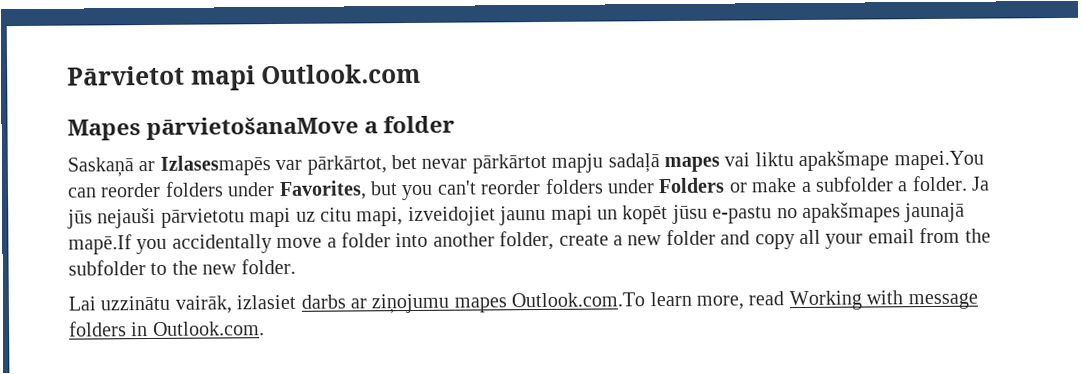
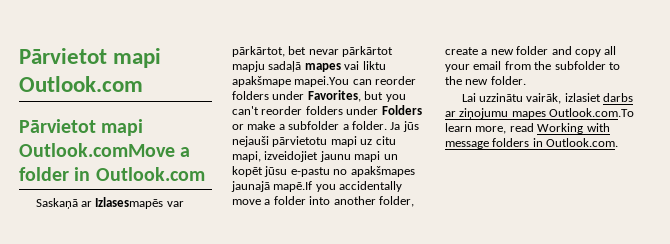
[67,115,456,141] Mapes pārvietošanaMove a folder -> [19,119,144,136] [19,143,191,157] [19,167,205,181] Pārvietot mapi Outlook.comMove a folder in Outlook.com

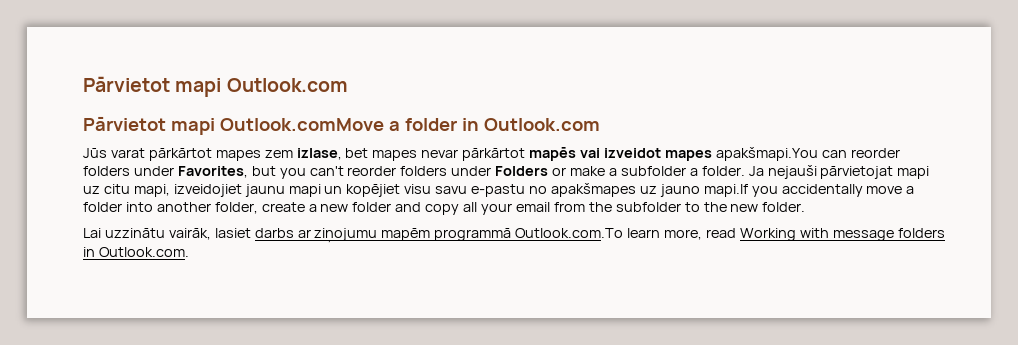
[35,197,184,209] [232,46,394,57] [232,61,386,72] [232,76,350,87] Saskaņā ar Izlasesmapēs var pārkārtot, bet nevar pārkārtot mapju sadaļā mapes vai liktu apakšmape mapei.You -> [83,147,818,161] Jūs varat pārkārtot mapes zem izlase, bet mapes nevar pārkārtot mapēs vai izveidot mapes apakšmapi.You
[402,121,419,132] [232,136,328,147] jūs nejauši pārvietotu -> [767,165,894,179] nejauši pārvietojat
[232,166,415,177] [231,181,313,192] kopēt jūsu e-pastu no apakšmapes jaunajā mapē.If -> [346,183,748,197] kopējiet visu savu e-pastu no apakšmapes uz jauno mapi.If
[564,93,601,102] izlasiet -> [214,228,251,238] lasiet
[511,111,546,119] mapes -> [381,228,512,241] mapēm programmā

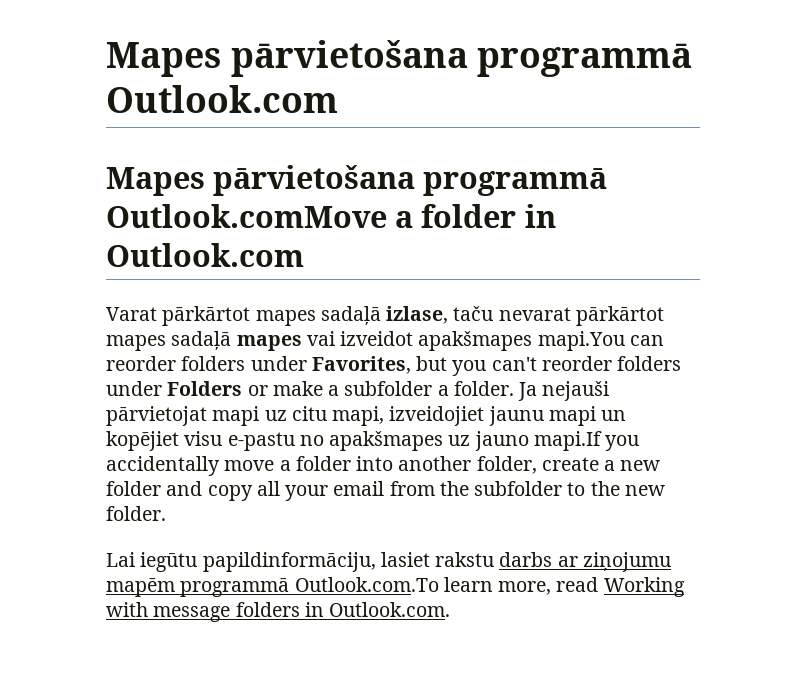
[83,76,348,97] [83,116,215,135] Pārvietot mapi Outlook.com // Pārvietot mapi -> [106,40,693,77] [106,85,338,113] [106,165,608,196] Mapes pārvietošana programmā Outlook.com // Mapes pārvietošana programmā
[83,147,818,161] Jūs varat pārkārtot mapes zem izlase, bet mapes nevar pārkārtot mapēs vai izveidot mapes apakšmapi.You -> [106,306,664,326] [106,331,625,351] Varat pārkārtot mapes sadaļā izlase, taču nevarat pārkārtot mapes sadaļā mapes vai izveidot apakšmapes mapi.You
[435,186,468,194] savu -> (223, 438) none
[104,228,251,240] uzzinātu vairāk, lasiet -> [140,552,495,572] iegūtu papildinformāciju, lasiet rakstu

